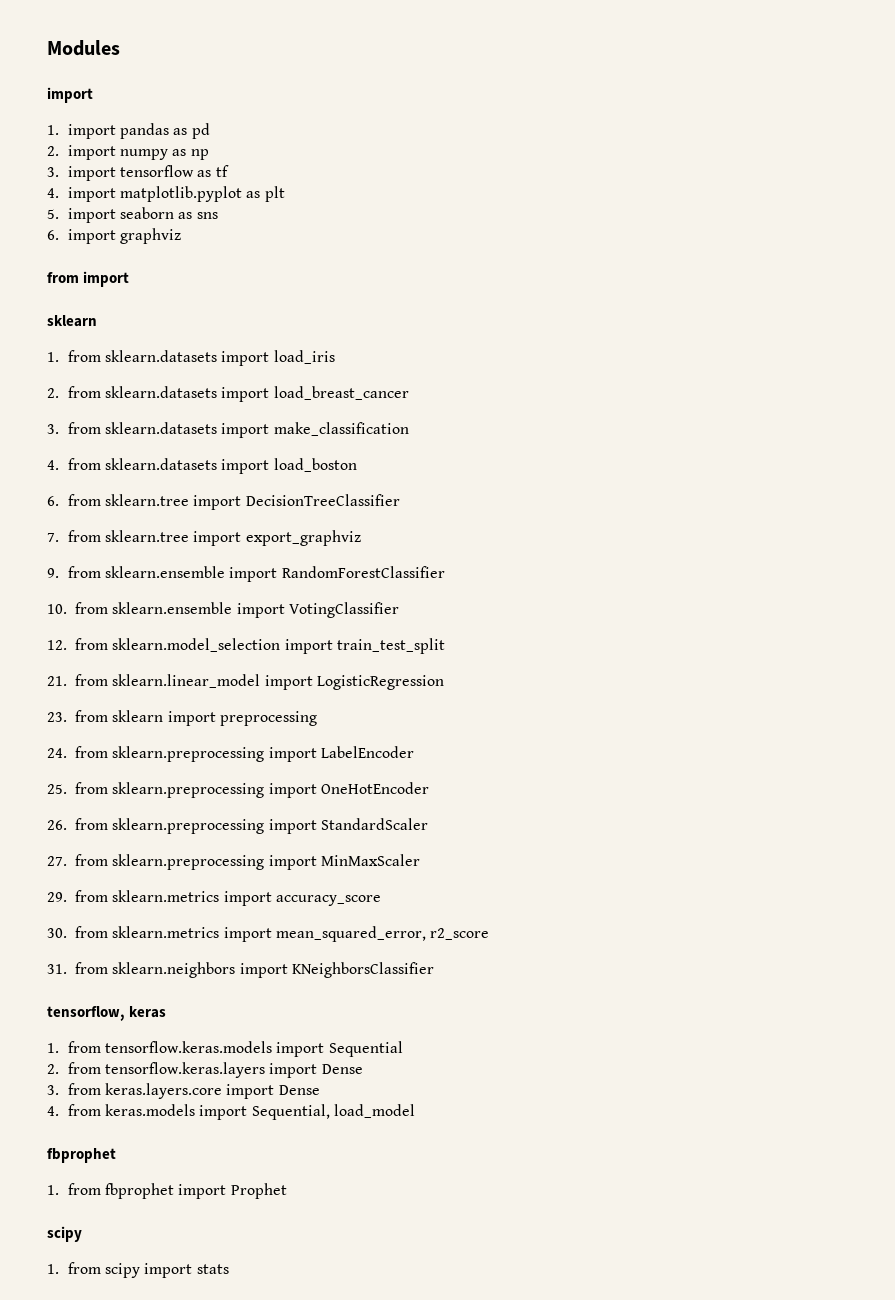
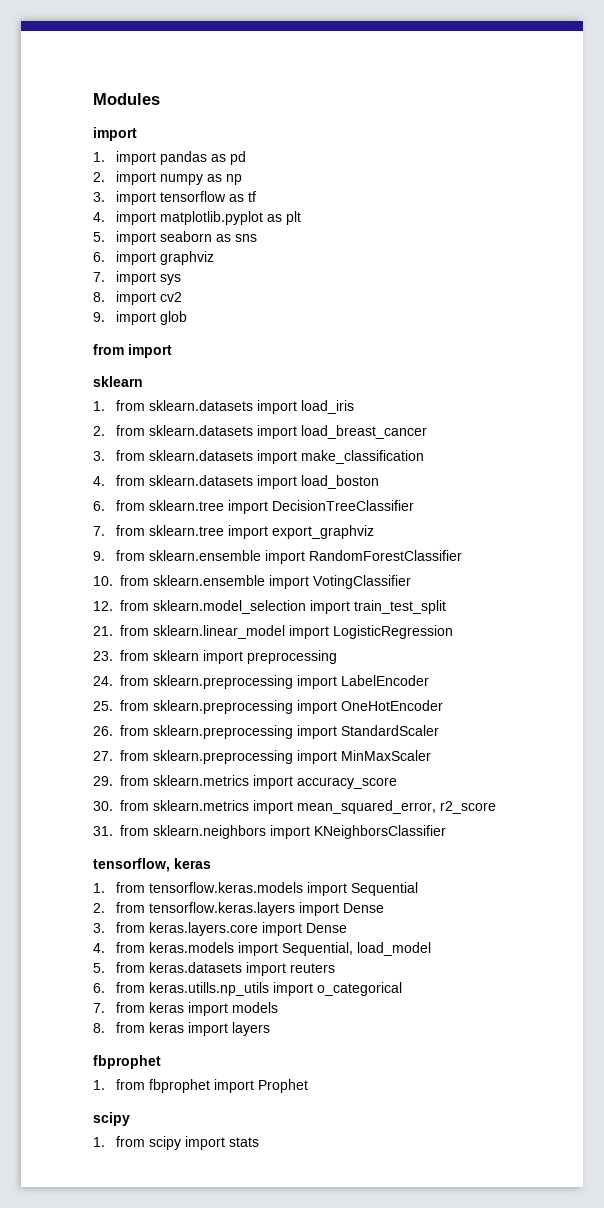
(182, 236) none -> [93,271,181,285] [93,291,182,305] [93,311,187,325] // 7. import sys // 8. import cv2 // 9. import glob
(416, 1111) none -> [93,962,335,976] [93,982,402,996] [93,1002,278,1016] [93,1022,270,1036] // 5. from keras.datasets import reuters // 6. from keras.utills.np_utils import o_categorical // 7. from keras import models // 8. from keras import layers

